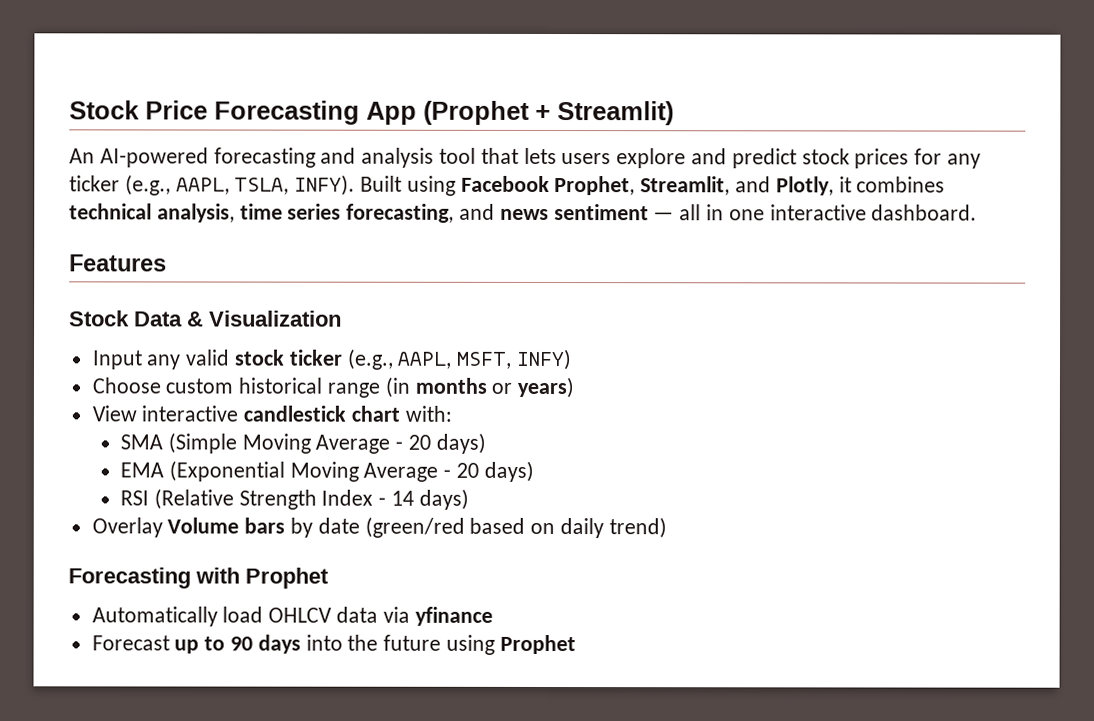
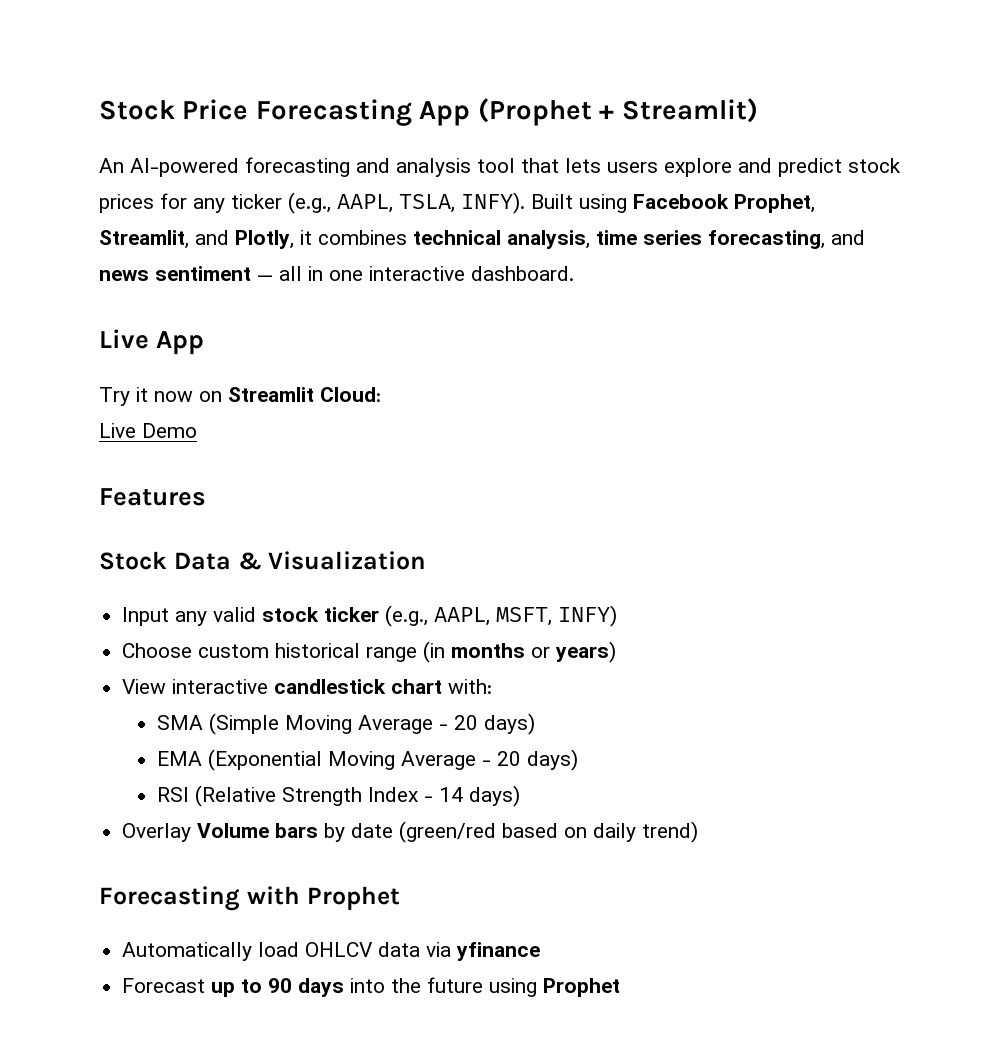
(978, 212) none -> [99,329,205,355] [99,387,381,406] [99,423,197,438] // Live App // Try it now on Streamlit Cloud: // Live Demo

